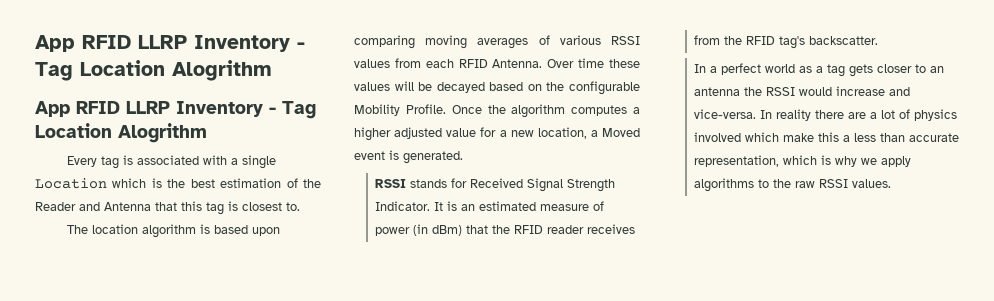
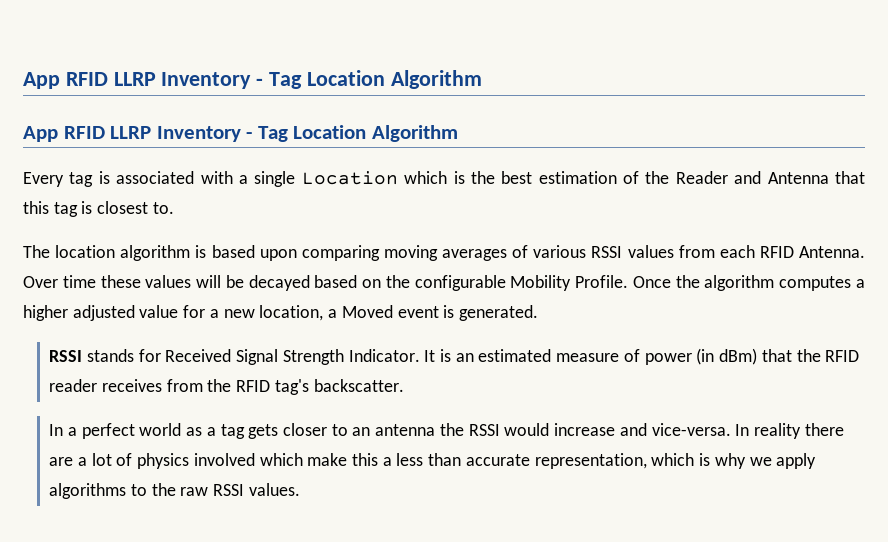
[35,35,305,52] [35,60,272,81] [35,101,316,119] [35,123,207,143] App RFID LLRP Inventory - Tag Location Alogrithm // App RFID LLRP Inventory - Tag Location Alogrithm -> [23,70,482,89] [23,125,458,142] App RFID LLRP Inventory - Tag Location Algorithm // App RFID LLRP Inventory - Tag Location Algorithm

